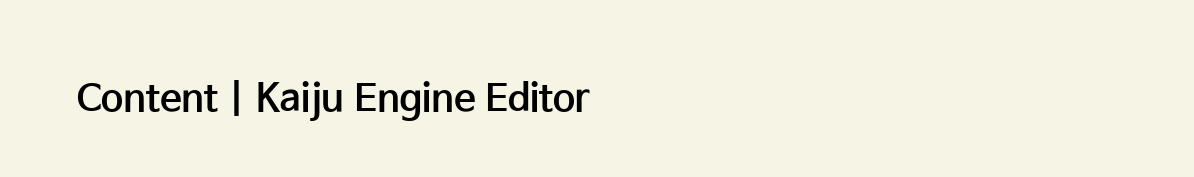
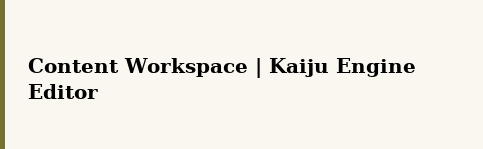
(218, 97) none -> [124,58,248,77] Workspace

